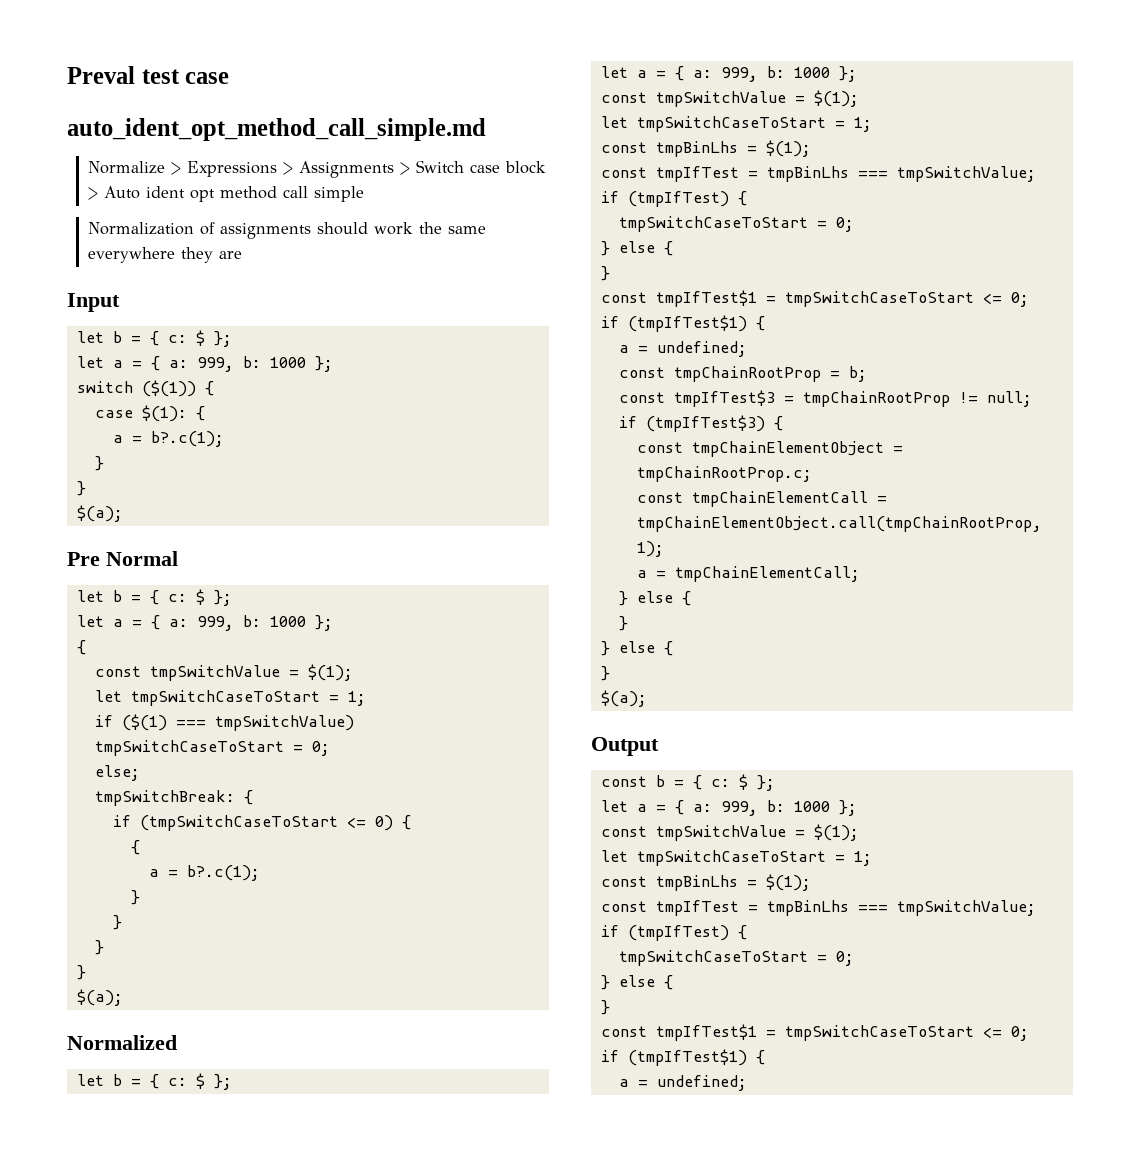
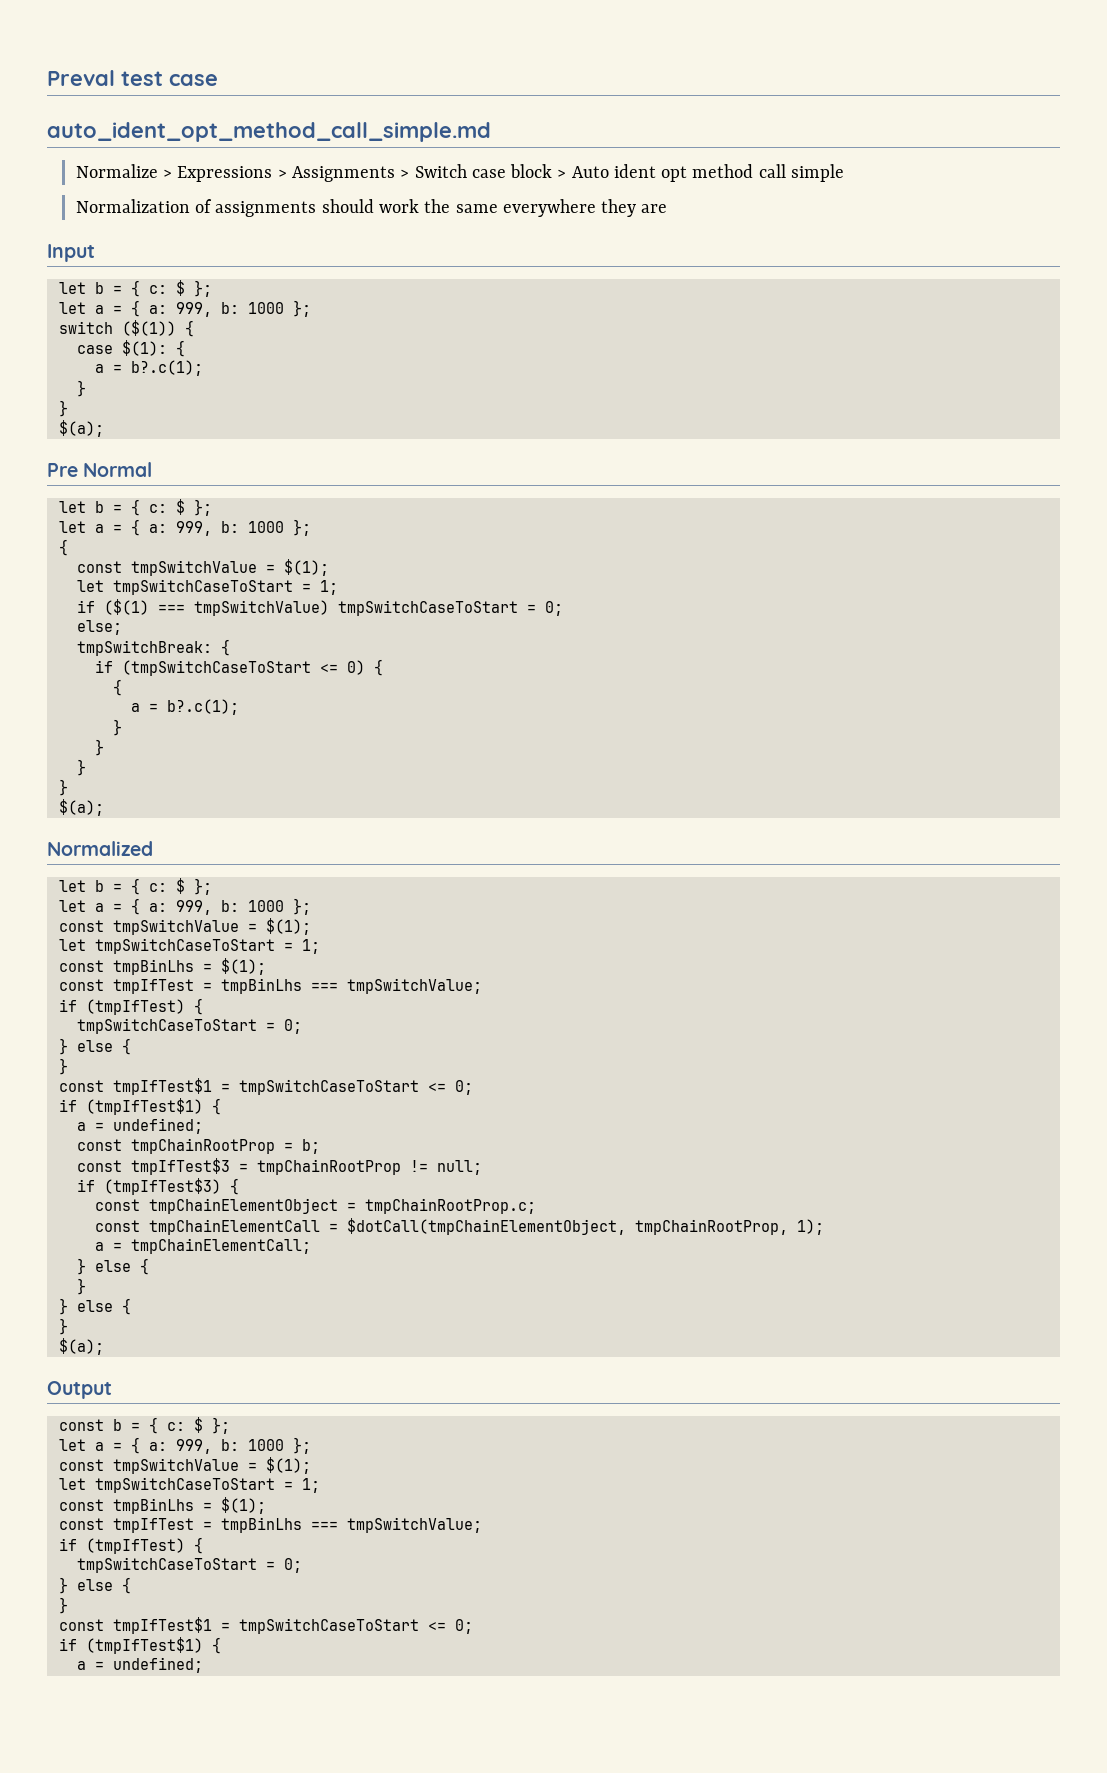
[636,516,1042,532] tmpChainElementObject.call(tmpChainRootProp, -> [346,1218,788,1235] $dotCall(tmpChainElementObject, tmpChainRootProp,

